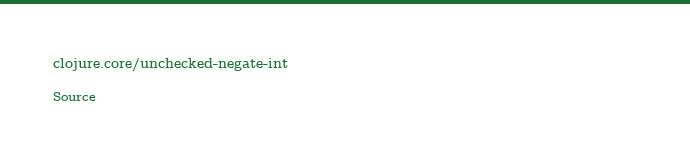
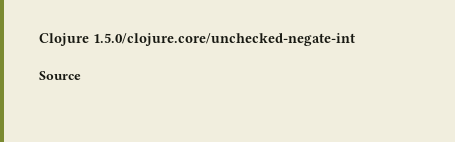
[53,58,288,72] clojure.core/unchecked-negate-int -> [39,33,355,46] Clojure 1.5.0/clojure.core/unchecked-negate-int

